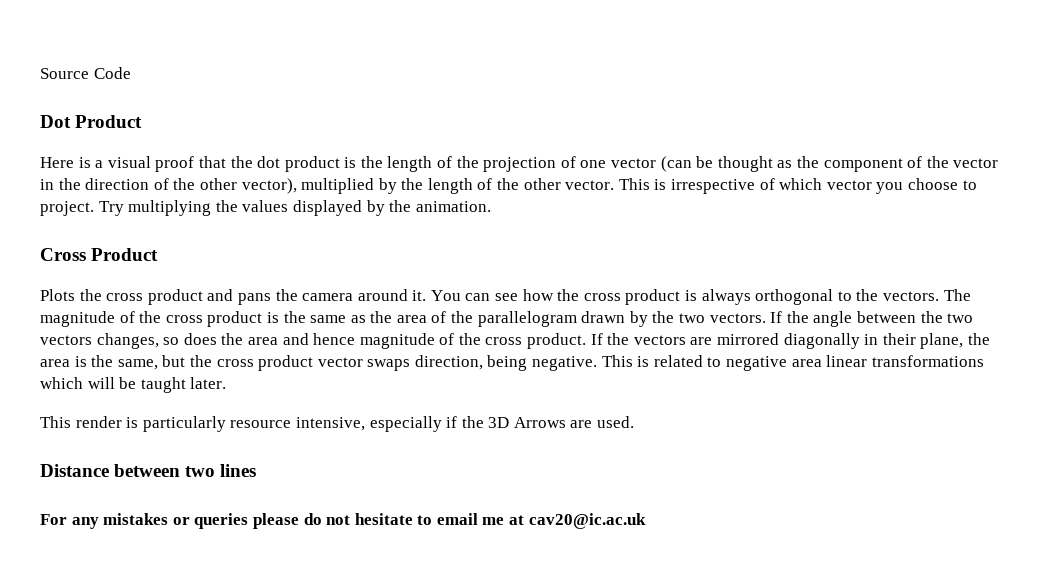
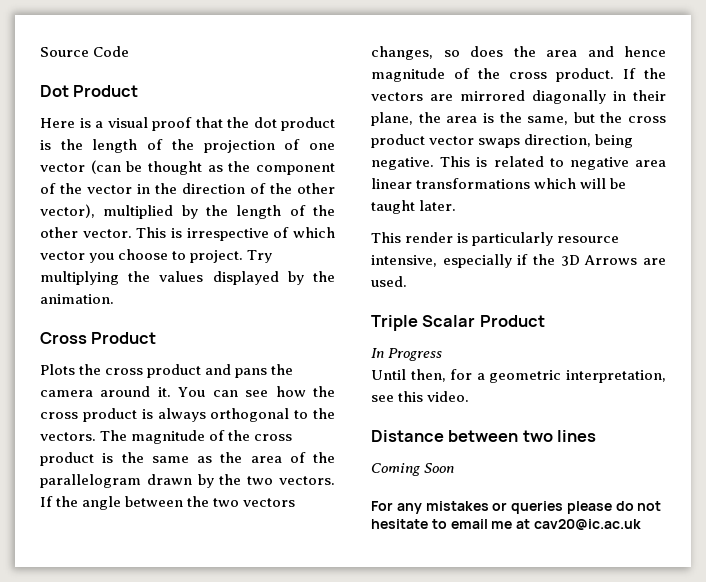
(635, 422) none -> [371,315,545,331] [371,348,443,361] [371,369,666,383] [371,391,470,402] // Triple Scalar Product // In Progress // Until then, for a geometric interpretation, see this video.
(257, 470) none -> [371,463,455,476] // Coming Soon

